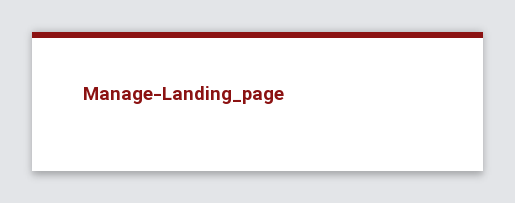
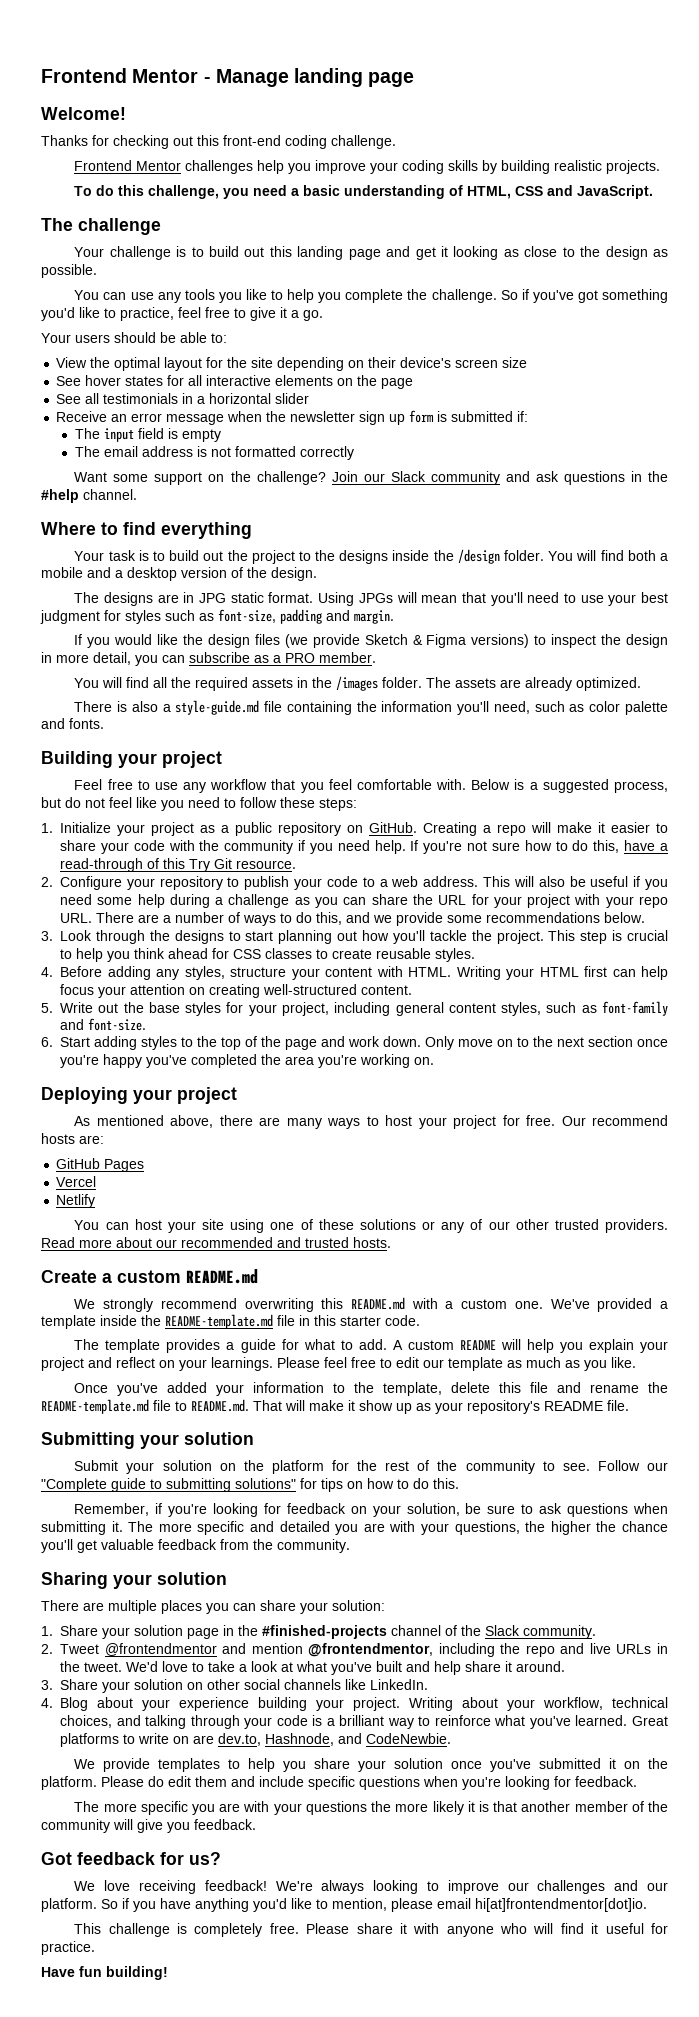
[83,86,284,104] Manage-Landing_page -> [41,68,415,87] [41,107,126,120] [41,135,396,149] [74,160,661,174] [74,185,654,199] [41,218,161,235] [74,246,668,260] [41,264,97,278] [74,289,668,303] [41,307,323,321] [41,332,227,343] [56,357,528,371] [56,375,414,389] [56,393,310,404] [56,410,529,425] [74,428,221,442] [74,446,354,460] [74,471,669,485] [41,489,137,503] [41,522,252,539] [74,549,669,564] [41,567,317,581] [74,592,668,606] [40,609,394,624] [74,634,669,648] [41,652,376,666] [74,676,642,691] [74,700,668,715] [41,718,104,729] [41,751,222,768] [74,779,668,793] [41,797,357,811] [41,822,668,836] [60,840,669,854] [60,858,296,872] [41,876,669,890] [60,894,668,908] [60,912,645,926] [41,930,668,944] [60,948,475,962] [41,966,668,980] [60,984,412,998] [41,1001,668,1016] [60,1018,146,1031] [41,1036,668,1050] [60,1054,434,1068] [41,1087,237,1104] [74,1115,669,1129] [41,1133,104,1144] [56,1158,145,1172] [56,1176,97,1187] [56,1194,96,1208] [74,1219,669,1233] [41,1237,391,1248] [41,1269,258,1284] [74,1297,668,1312] [41,1314,420,1329] [74,1339,669,1353] [41,1357,636,1371] [74,1382,669,1396] [41,1399,629,1414] [41,1432,254,1449] [74,1460,668,1474] [41,1478,459,1492] [74,1503,668,1517] [41,1521,669,1535] [41,1539,350,1553] [41,1572,227,1589] [41,1600,385,1614] [41,1625,596,1639] [41,1643,668,1657] [60,1661,565,1675] [41,1679,428,1693] [41,1697,668,1711] [60,1715,669,1729] [60,1733,451,1747] [74,1758,669,1772] [41,1776,637,1790] [74,1801,668,1815] [41,1819,256,1833] [41,1852,221,1865] [74,1880,668,1894] [41,1898,647,1912] [74,1923,668,1937] [41,1941,95,1955] [41,1966,168,1980] Frontend Mentor - Manage landing page // Welcome! // Thanks for checking out this front-end coding challenge. // Frontend Mentor challenges help you improve your coding skills by building realistic projects. // To do this challenge, you need a basic understanding of HTML, CSS and JavaScript. // The challenge // Your challenge is to build out this landing page and get it looking as close to the design as possible. // You can use any tools you like to help you complete the challenge. So if you've got something you'd like to practice, feel free to give it a go. // Your users should be able to: // View the optimal layout for the site depending on their device's screen size // See hover states for all interactive elements on the page // See all testimonials in a horizontal slider // Receive an error message when the newsletter sign up form is submitted if: // The input field is empty // The email address is not formatted correctly // Want some support on the challenge? Join our Slack community and ask questions in the #help channel. // Where to find everything // Your task is to build out the project to the designs inside the /design folder. You will find both a mobile and a desktop version of the design. // The designs are in JPG static format. Using JPGs will mean that you'll need to use your best judgment for styles such as font-size, padding and margin. // If you would like the design files (we provide Sketch & Figma versions) to inspect the design in more detail, you can subscribe as a PRO member. // You will find all the required assets in the /images folder. The assets are already optimized. // There is also a style-guide.md file containing the information you'll need, such as color palette and fonts. // Building your project // Feel free to use any workflow that you feel comfortable with. Below is a suggested process, but do not feel like you need to follow these steps: // 1. Initialize your project as a public repository on GitHub. Creating a repo will make it easier to share your code with the community if you need help. If you're not sure how to do this, have a read-through of this Try Git resource. // 2. Configure your repository to publish your code to a web address. This will also be useful if you need some help during a challenge as you can share the URL for your project with your repo URL. There are a number of ways to do this, and we provide some recommendations below. // 3. Look through the designs to start planning out how you'll tackle the project. This step is crucial to help you think ahead for CSS classes to create reusable styles. // 4. Before adding any styles, structure your content with HTML. Writing your HTML first can help focus your attention on creating well-structured content. // 5. Write out the base styles for your project, including general content styles, such as font-family and font-size. // 6. Start adding styles to the top of the page and work down. Only move on to the next section once you're happy you've completed the area you're working on. // Deploying your project // As mentioned above, there are many ways to host your project for free. Our recommend hosts are: // GitHub Pages // Vercel // Netlify // You can host your site using one of these solutions or any of our other trusted providers. Read more about our recommended and trusted hosts. // Create a custom README.md // We strongly recommend overwriting this README.md with a custom one. We've provided a template inside the README-template.md file in this starter code. // The template provides a guide for what to add. A custom README will help you explain your project and reflect on your learnings. Please feel free to edit our template as much as you like. // Once you've added your information to the template, delete this file and rename the README-template.md file to README.md. That will make it show up as your repository's README file. // Submitting your solution // Submit your solution on the platform for the rest of the community to see. Follow our "Complete guide to submitting solutions" for tips on how to do this. // Remember, if you're looking for feedback on your solution, be sure to ask questions when submitting it. The more specific and detailed you are with your questions, the higher the chance you'll get valuable feedback from the community. // Sharing your solution // There are multiple places you can share your solution: // 1. Share your solution page in the #finished-projects channel of the Slack community. // 2. Tweet @frontendmentor and mention @frontendmentor, including the repo and live URLs in the tweet. We'd love to take a look at what you've built and help share it around. // 3. Share your solution on other social channels like LinkedIn. // 4. Blog about your experience building your project. Writing about your workflow, technical choices, and talking through your code is a brilliant way to reinforce what you've learned. Great platforms to write on are dev.to, Hashnode, and CodeNewbie. // We provide templates to help you share your solution once you've submitted it on the platform. Please do edit them and include specific questions when you're looking for feedback. // The more specific you are with your questions the more likely it is that another member of the community will give you feedback. // Got feedback for us? // We love receiving feedback! We're always looking to improve our challenges and our platform. So if you have anything you'd like to mention, please email hi[at]frontendmentor[dot]io. // This challenge is completely free. Please share it with anyone who will find it useful for practice. // Have fun building!

